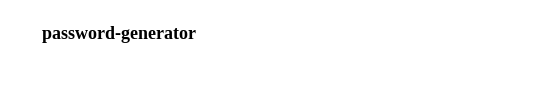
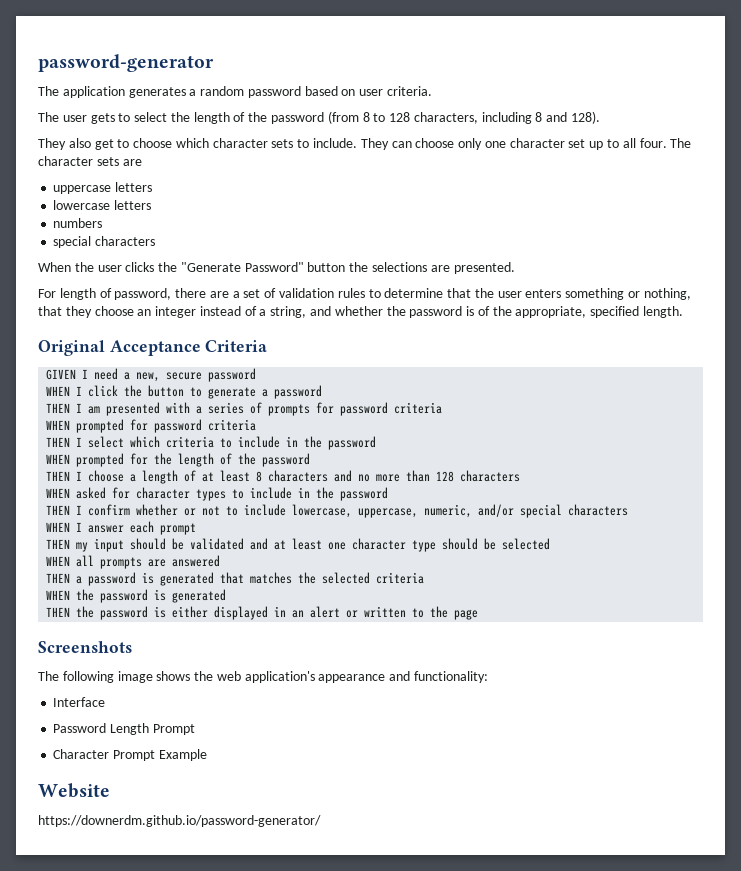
(196, 34) none -> [38,86,433,98] [38,111,601,124] [38,138,692,150] [38,156,142,166] [53,182,153,194] [53,200,152,210] [53,218,103,228] [53,236,156,248] [38,262,515,274] [38,288,691,300] [38,306,684,318] [38,340,268,356] [46,368,257,382] [46,385,323,399] [46,402,443,416] [46,419,257,433] [46,436,377,450] [46,453,311,467] [46,470,521,484] [46,487,389,501] [46,504,629,518] [46,521,197,535] [46,538,551,552] [46,555,221,569] [46,572,425,586] [46,589,227,603] [46,606,479,620] [38,641,132,653] [38,671,489,683] [53,697,106,707] [53,723,195,735] [53,749,207,761] [38,783,110,798] [38,815,321,827] // The application generates a random password based on user criteria. // The user gets to select the length of the password (from 8 to 128 characters, including 8 and 128). // They also get to choose which character sets to include. They can choose only one character set up to all four. The character sets are // uppercase letters // lowercase letters // numbers // special characters // When the user clicks the "Generate Password" button the selections are presented. // For length of password, there are a set of validation rules to determine that the user enters something or nothing, that they choose an integer instead of a string, and whether the password is of the appropriate, specified length. // Original Acceptance Criteria // GIVEN I need a new, secure password // WHEN I click the button to generate a password // THEN I am presented with a series of prompts for password criteria // WHEN prompted for password criteria // THEN I select which criteria to include in the password // WHEN prompted for the length of the password // THEN I choose a length of at least 8 characters and no more than 128 characters // WHEN asked for character types to include in the password // THEN I confirm whether or not to include lowercase, uppercase, numeric, and/or special characters // WHEN I answer each prompt // THEN my input should be validated and at least one character type should be selected // WHEN all prompts are answered // THEN a password is generated that matches the selected criteria // WHEN the password is generated // THEN the password is either displayed in an alert or written to the page // Screenshots // The following image shows the web application's appearance and functionality: // Interface // Password Length Prompt // Character Prompt Example // Website // https://downerdm.github.io/password-generator/

